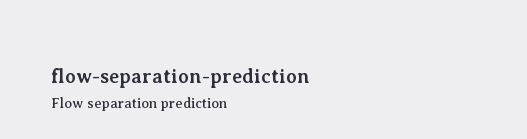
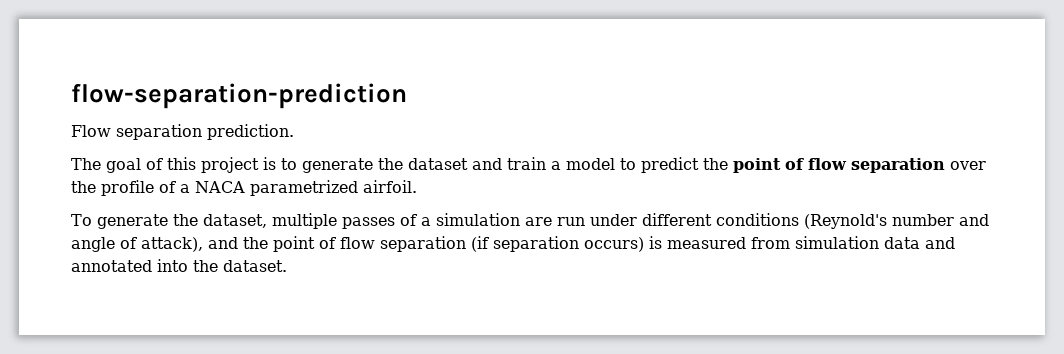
[161,97,227,111] prediction -> [207,124,294,140] [71,157,986,173] [71,180,417,196] [71,213,989,229] [71,236,955,252] [71,259,287,272] prediction. // The goal of this project is to generate the dataset and train a model to predict the point of flow separation over the profile of a NACA parametrized airfoil. // To generate the dataset, multiple passes of a simulation are run under different conditions (Reynold's number and angle of attack), and the point of flow separation (if separation occurs) is measured from simulation data and annotated into the dataset.

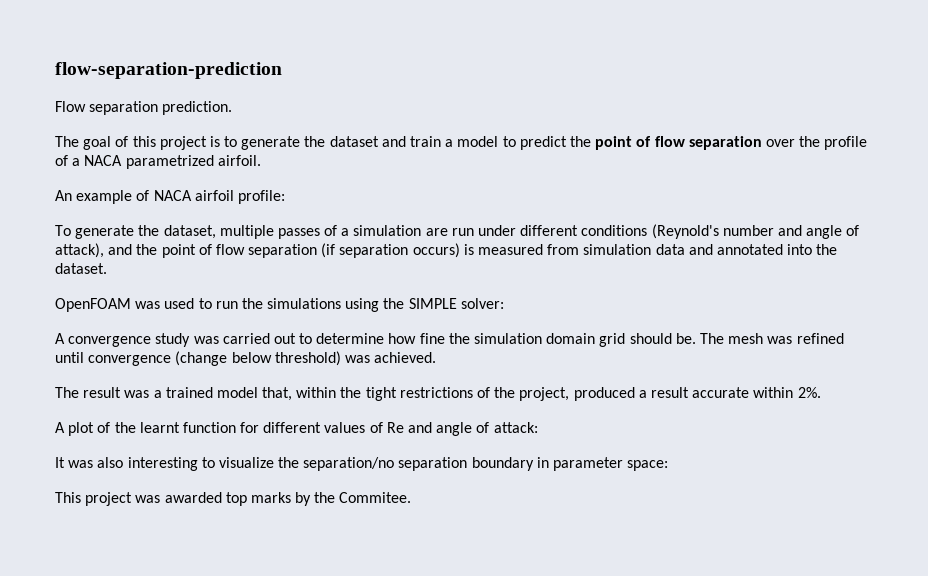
(417, 186) none -> [55,190,285,204] // An example of NACA airfoil profile:
(287, 266) none -> [55,298,504,312] [55,333,844,347] [55,351,437,366] [55,387,821,401] [55,422,538,436] [55,457,669,471] [55,492,412,506] // OpenFOAM was used to run the simulations using the SIMPLE solver: // A convergence study was carried out to determine how fine the simulation domain grid should be. The mesh was refined until convergence (change below threshold) was achieved. // The result was a trained model that, within the tight restrictions of the project, produced a result accurate within 2%. // A plot of the learnt function for different values of Re and angle of attack: // It was also interesting to visualize the separation/no separation boundary in parameter space: // This project was awarded top marks by the Commitee.

